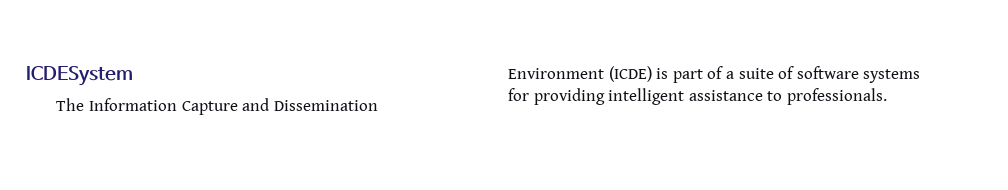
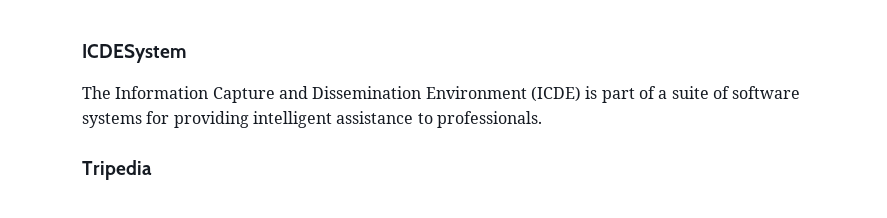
(887, 96) none -> [82,160,152,180] // Tripedia

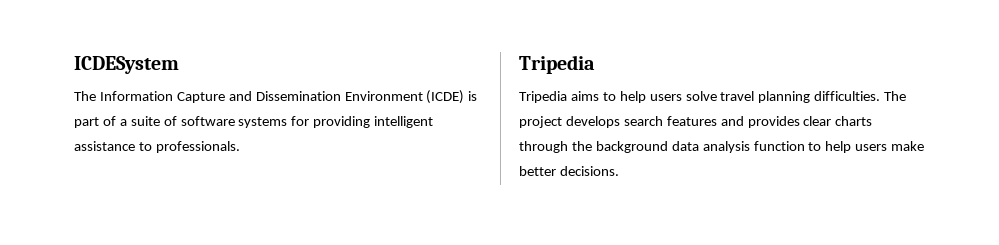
(152, 170) none -> [519,91,907,103] [519,116,873,128] [519,141,925,153] [519,166,619,176] // Tripedia aims to help users solve travel planning difficulties. The project develops search features and provides clear charts through the background data analysis function to help users make better decisions.

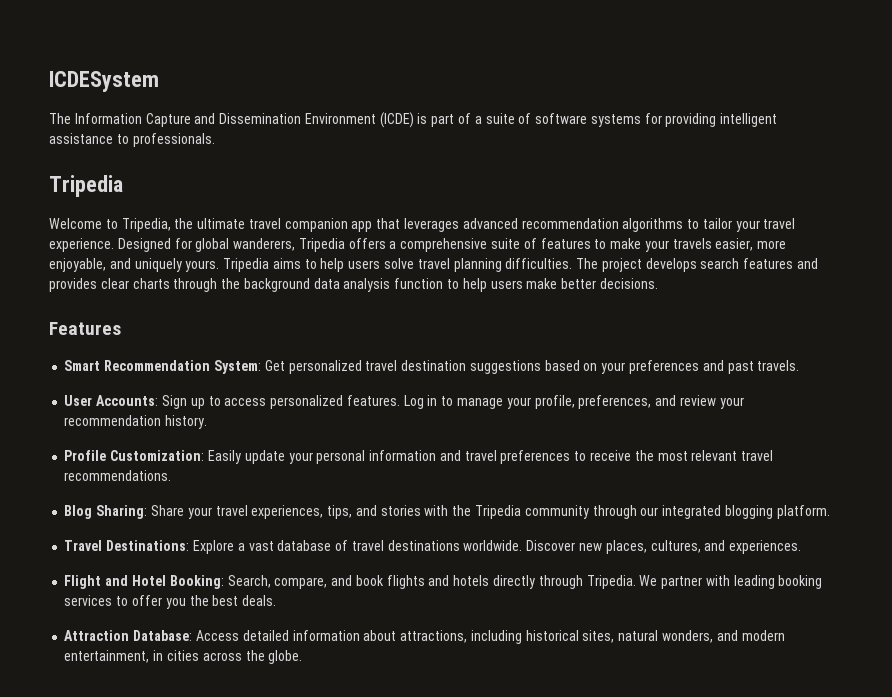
(595, 64) none -> [49,218,796,232] [49,238,787,252] [49,258,220,272] Welcome to Tripedia, the ultimate travel companion app that leverages advanced recommendation algorithms to tailor your travel experience. Designed for global wanderers, Tripedia offers a comprehensive suite of features to make your travels easier, more enjoyable, and uniquely yours.
(619, 171) none -> [49,322,121,335] [64,360,800,374] [64,395,744,409] [64,415,208,429] [64,450,774,464] [64,470,172,481] [64,505,830,519] [64,540,802,554] [64,575,823,589] [64,595,277,609] [64,630,785,644] [64,650,303,664] // Features // Smart Recommendation System: Get personalized travel destination suggestions based on your preferences and past travels. // User Accounts: Sign up to access personalized features. Log in to manage your profile, preferences, and review your recommendation history. // Profile Customization: Easily update your personal information and travel preferences to receive the most relevant travel recommendations. // Blog Sharing: Share your travel experiences, tips, and stories with the Tripedia community through our integrated blogging platform. // Travel Destinations: Explore a vast database of travel destinations worldwide. Discover new places, cultures, and experiences. // Flight and Hotel Booking: Search, compare, and book flights and hotels directly through Tripedia. We partner with leading booking services to offer you the best deals. // Attraction Database: Access detailed information about attractions, including historical sites, natural wonders, and modern entertainment, in cities across the globe.

